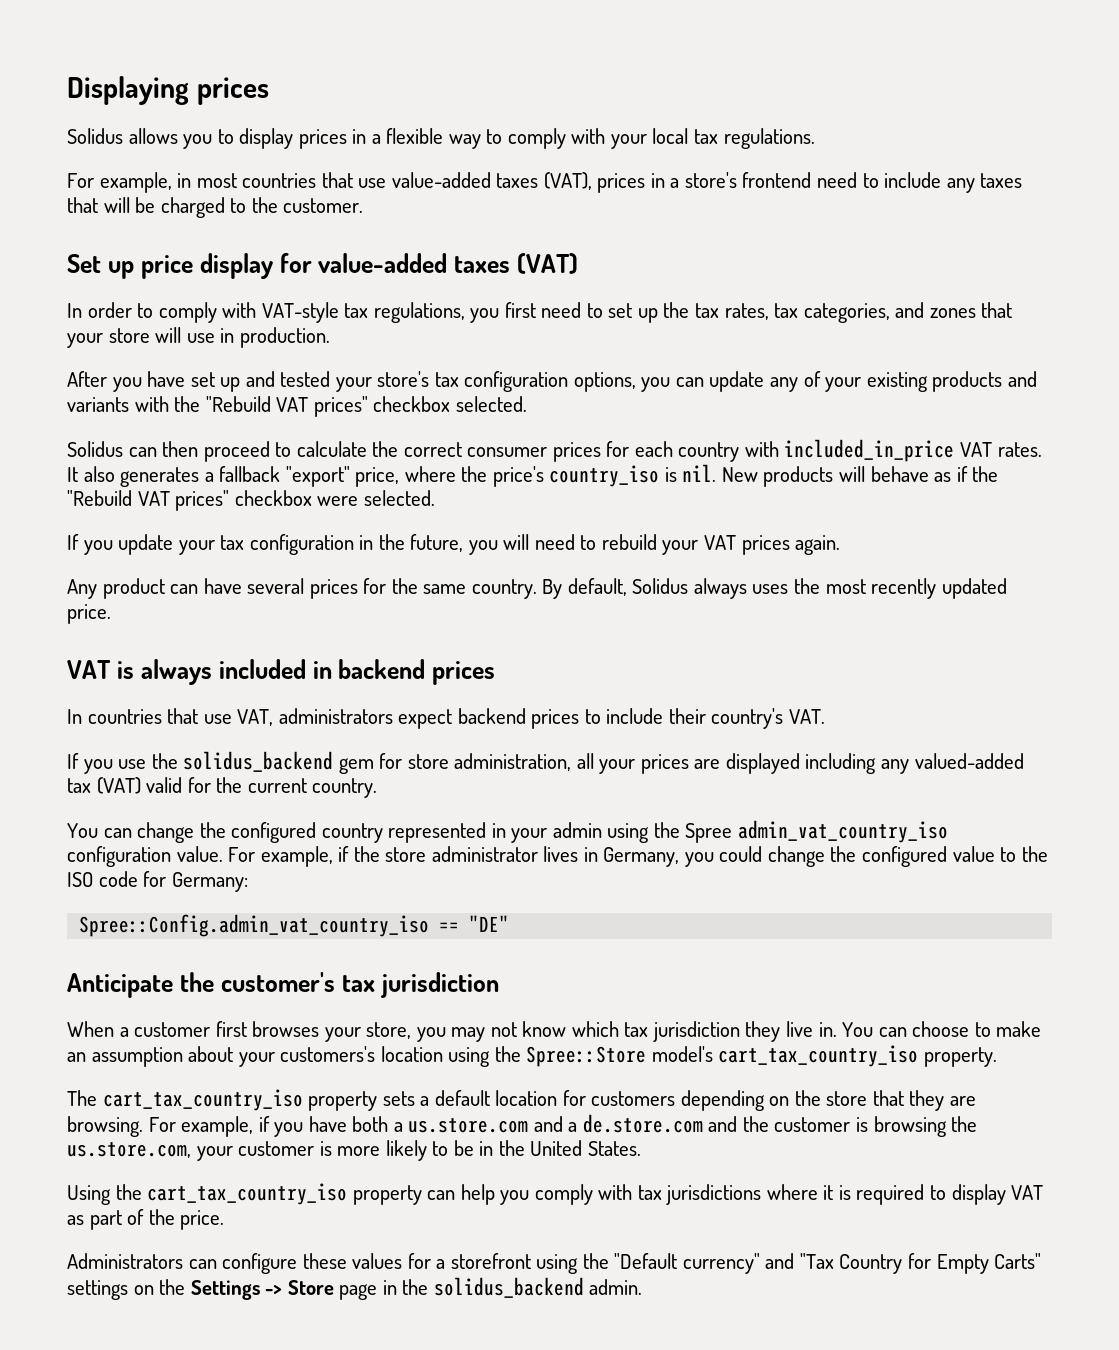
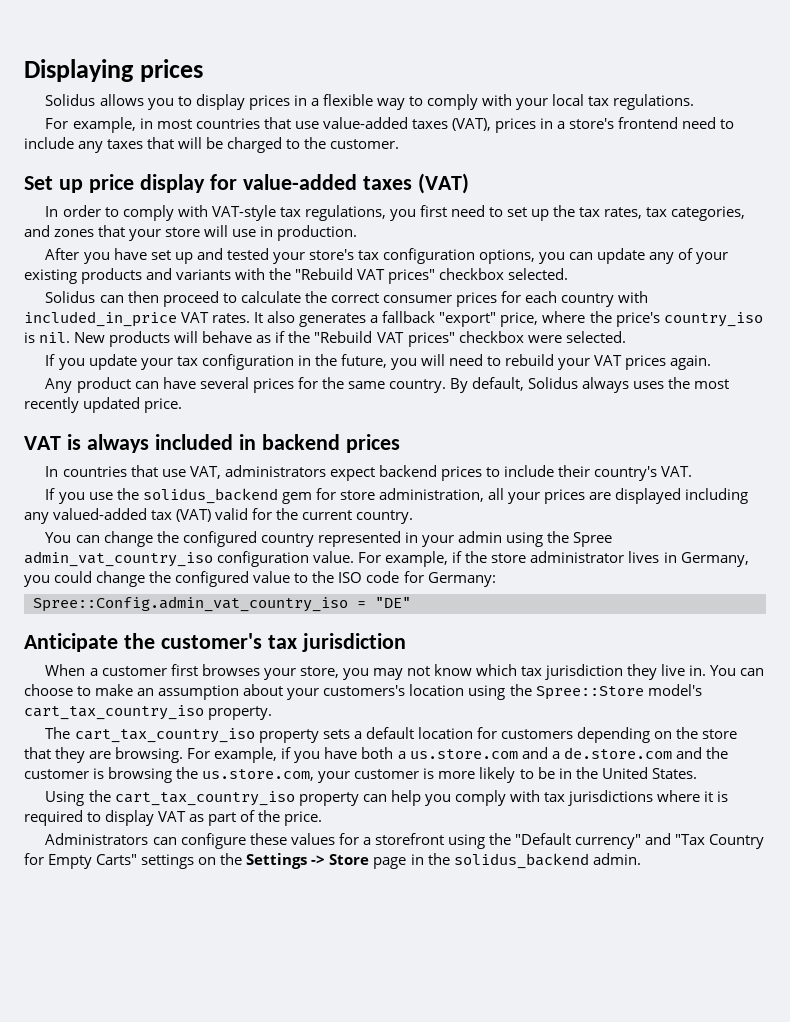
[439,922,460,932] == -> [357,601,366,608] =

